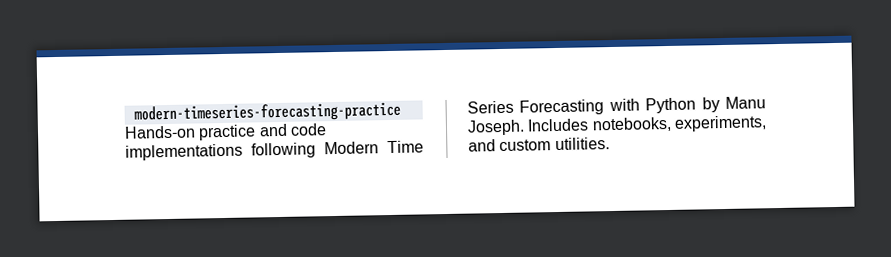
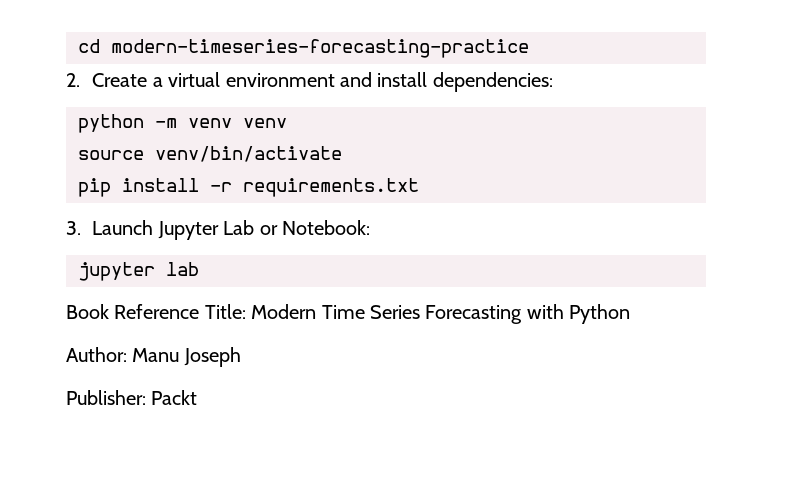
(133, 112) none -> [78,39,100,53] cd
[124,123,327,141] [125,142,316,161] Hands-on practice and code implementations following -> [66,72,553,92] [78,114,287,133] [78,146,342,162] [78,178,419,197] [66,220,371,240] [78,262,199,281] [66,304,246,319] 2. Create a virtual environment and install dependencies: // python -m venv venv // source venv/bin/activate // pip install -r requirements.txt // 3. Launch Jupyter Lab or Notebook: // jupyter lab // Book Reference Title:
[701,96,766,113] [467,115,767,136] [468,137,610,152] by Manu Joseph. Includes notebooks, experiments, and custom utilities. -> [66,347,241,367] [66,390,198,405] // Author: Manu Joseph // Publisher: Packt

